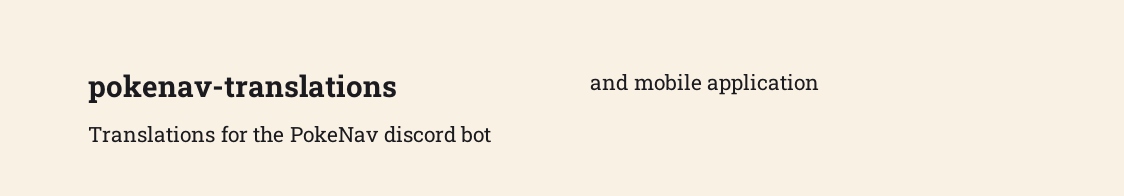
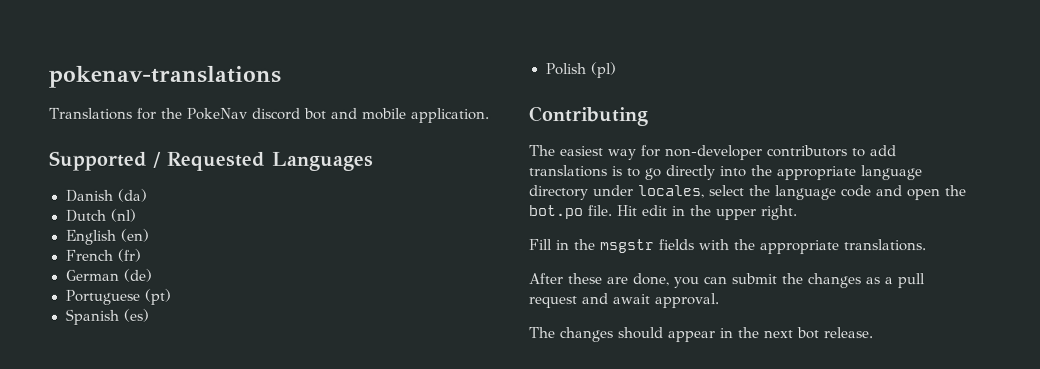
[707,74,820,95] application -> [410,107,490,123] [49,150,374,171] [64,188,147,202] [64,208,136,222] [64,228,149,245] [64,248,141,262] [64,268,152,282] [64,288,171,305] [64,308,149,325] [545,62,617,79] [529,106,649,127] [529,145,897,161] [529,165,923,181] [528,185,966,201] [528,205,797,221] [528,239,926,255] [528,273,925,289] [528,293,719,309] [528,327,873,343] application. // Supported / Requested Languages // Danish (da) // Dutch (nl) // English (en) // French (fr) // German (de) // Portuguese (pt) // Spanish (es) // Polish (pl) // Contributing // The easiest way for non-developer contributors to add translations is to go directly into the appropriate language directory under locales, select the language code and open the bot.po file. Hit edit in the upper right. // Fill in the msgstr fields with the appropriate translations. // After these are done, you can submit the changes as a pull request and await approval. // The changes should appear in the next bot release.

